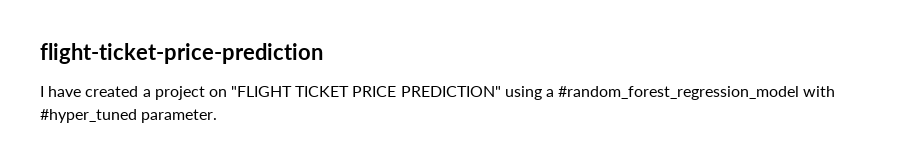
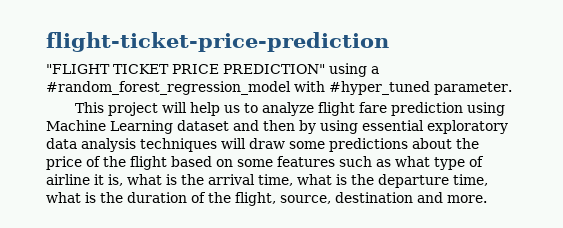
[40,86,227,100] I have created a project on -> (389, 42) none
(218, 116) none -> [74,102,505,116] [46,120,508,134] [46,138,479,152] [46,156,484,170] [46,174,488,188] [46,192,487,206] // This project will help us to analyze flight fare prediction using Machine Learning dataset and then by using essential exploratory data analysis techniques will draw some predictions about the price of the flight based on some features such as what type of airline it is, what is the arrival time, what is the departure time, what is the duration of the flight, source, destination and more.

